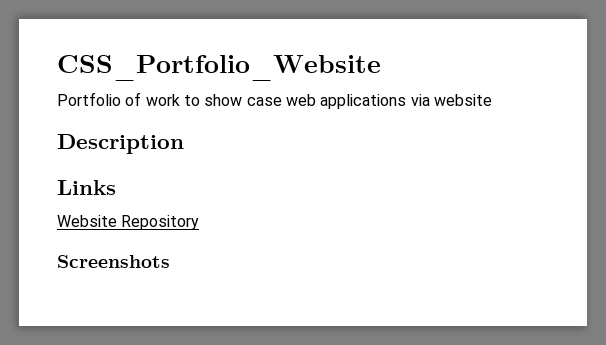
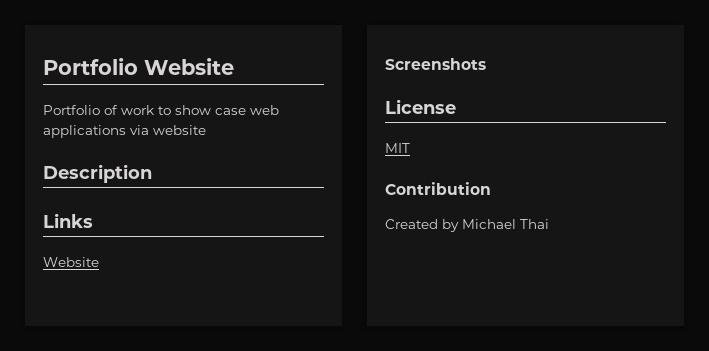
[57,55,381,81] CSS_Portfolio_Website -> [43,58,234,75] Portfolio Website
[121,215,200,230] Repository -> (99, 262) none
(170, 261) none -> [385,99,456,114] [385,143,410,153] [385,182,491,195] [385,219,549,232] // License // MIT // Contribution // Created by Michael Thai

